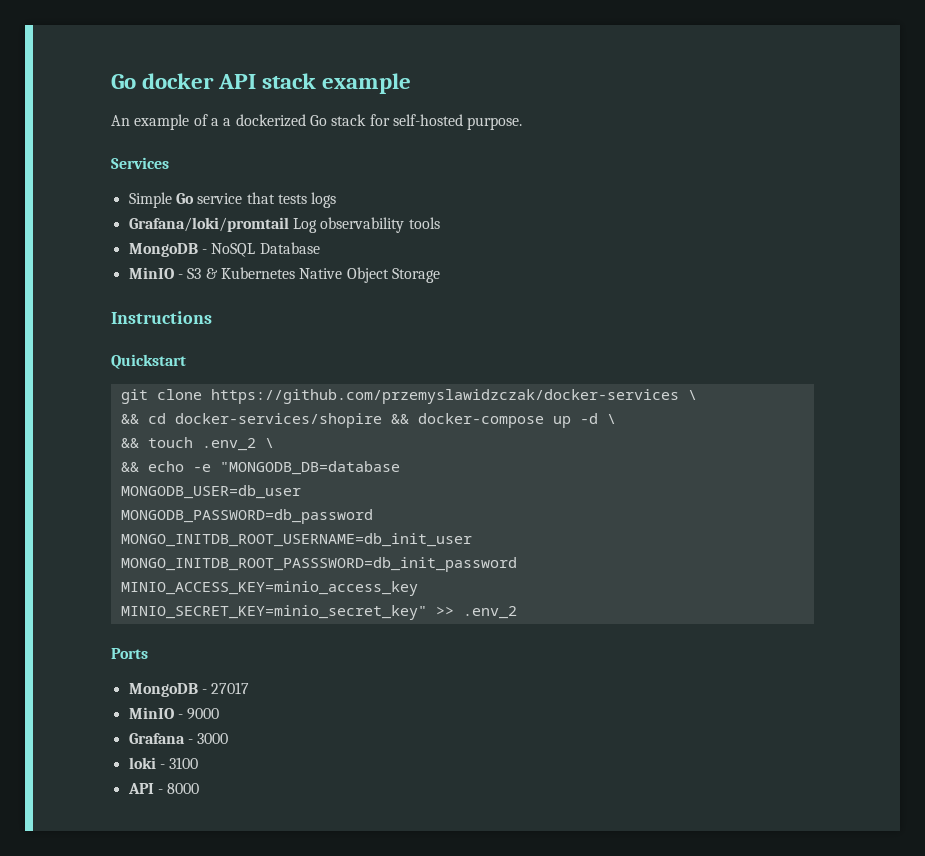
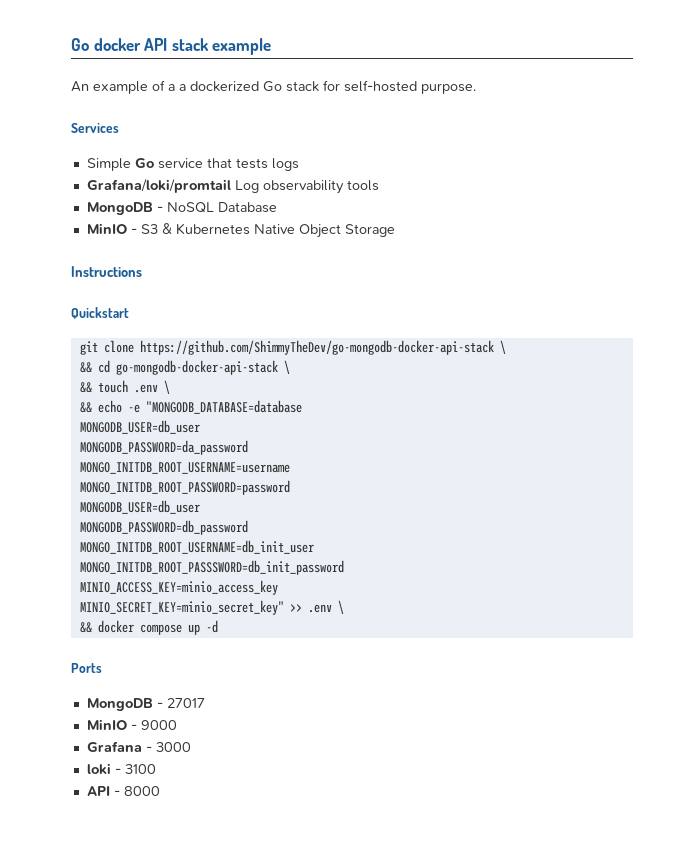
[210,389,679,404] https://github.com/przemyslawidzczak/docker-services -> [139,340,494,355] https://github.com/ShimmyTheDev/go-mongodb-docker-api-stack
[174,413,598,428] docker-services/shopire && docker-compose up -d -> [115,360,278,375] go-mongodb-docker-api-stack
[201,438,256,451] .env_2 -> [133,384,158,393] .env
[219,461,400,475] "MONGODB_DB=database -> [145,400,302,414] [79,420,200,434] [79,440,248,455] [79,462,290,474] [79,480,290,495] "MONGODB_DATABASE=database // MONGODB_USER=db_user // MONGODB_PASSWORD=da_password // MONGO_INITDB_ROOT_USERNAME=username // MONGO_INITDB_ROOT_PASSWORD=password
[462,606,517,619] .env_2 -> [307,600,344,614] [79,620,218,635] .env \ // && docker compose up -d

